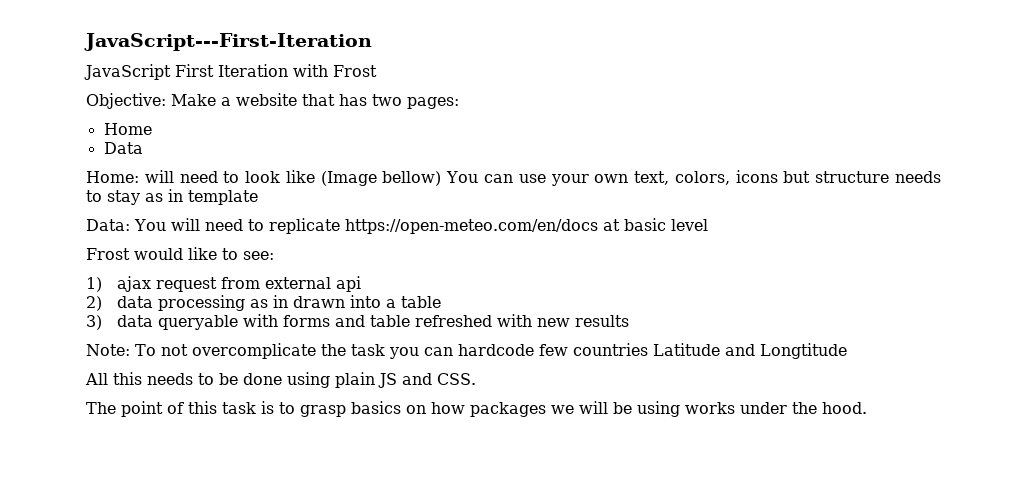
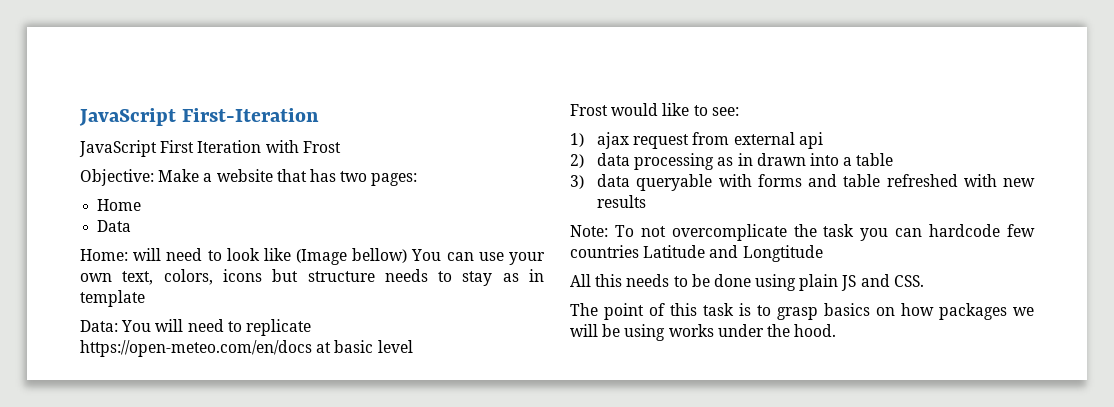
[84,33,372,51] JavaScript---First-Iteration -> [79,108,320,126] JavaScript First-Iteration

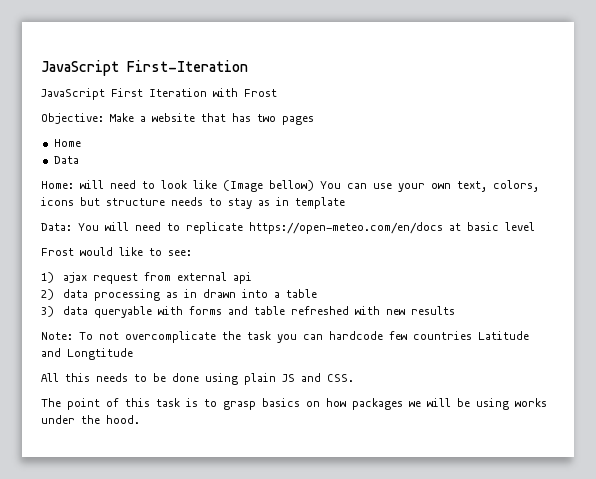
[371,173,418,186] pages: -> [282,116,314,125] pages

